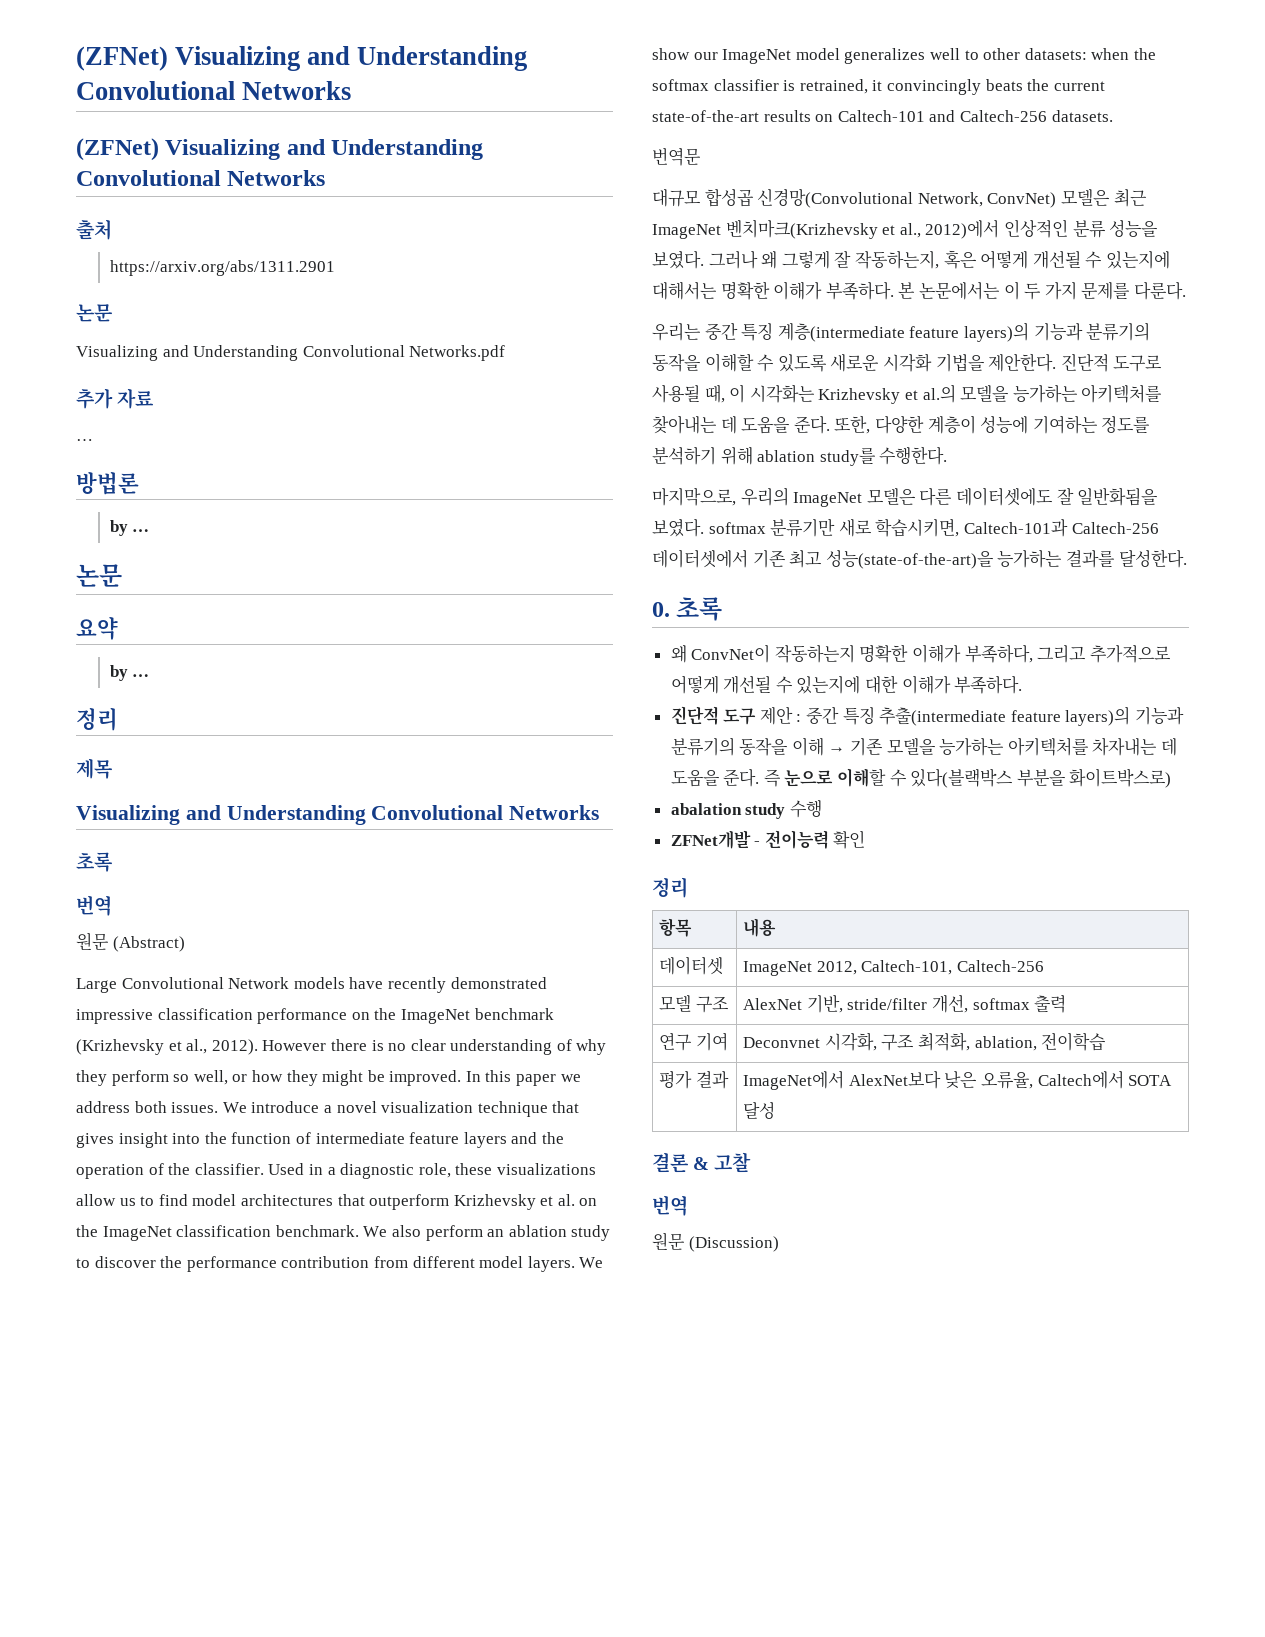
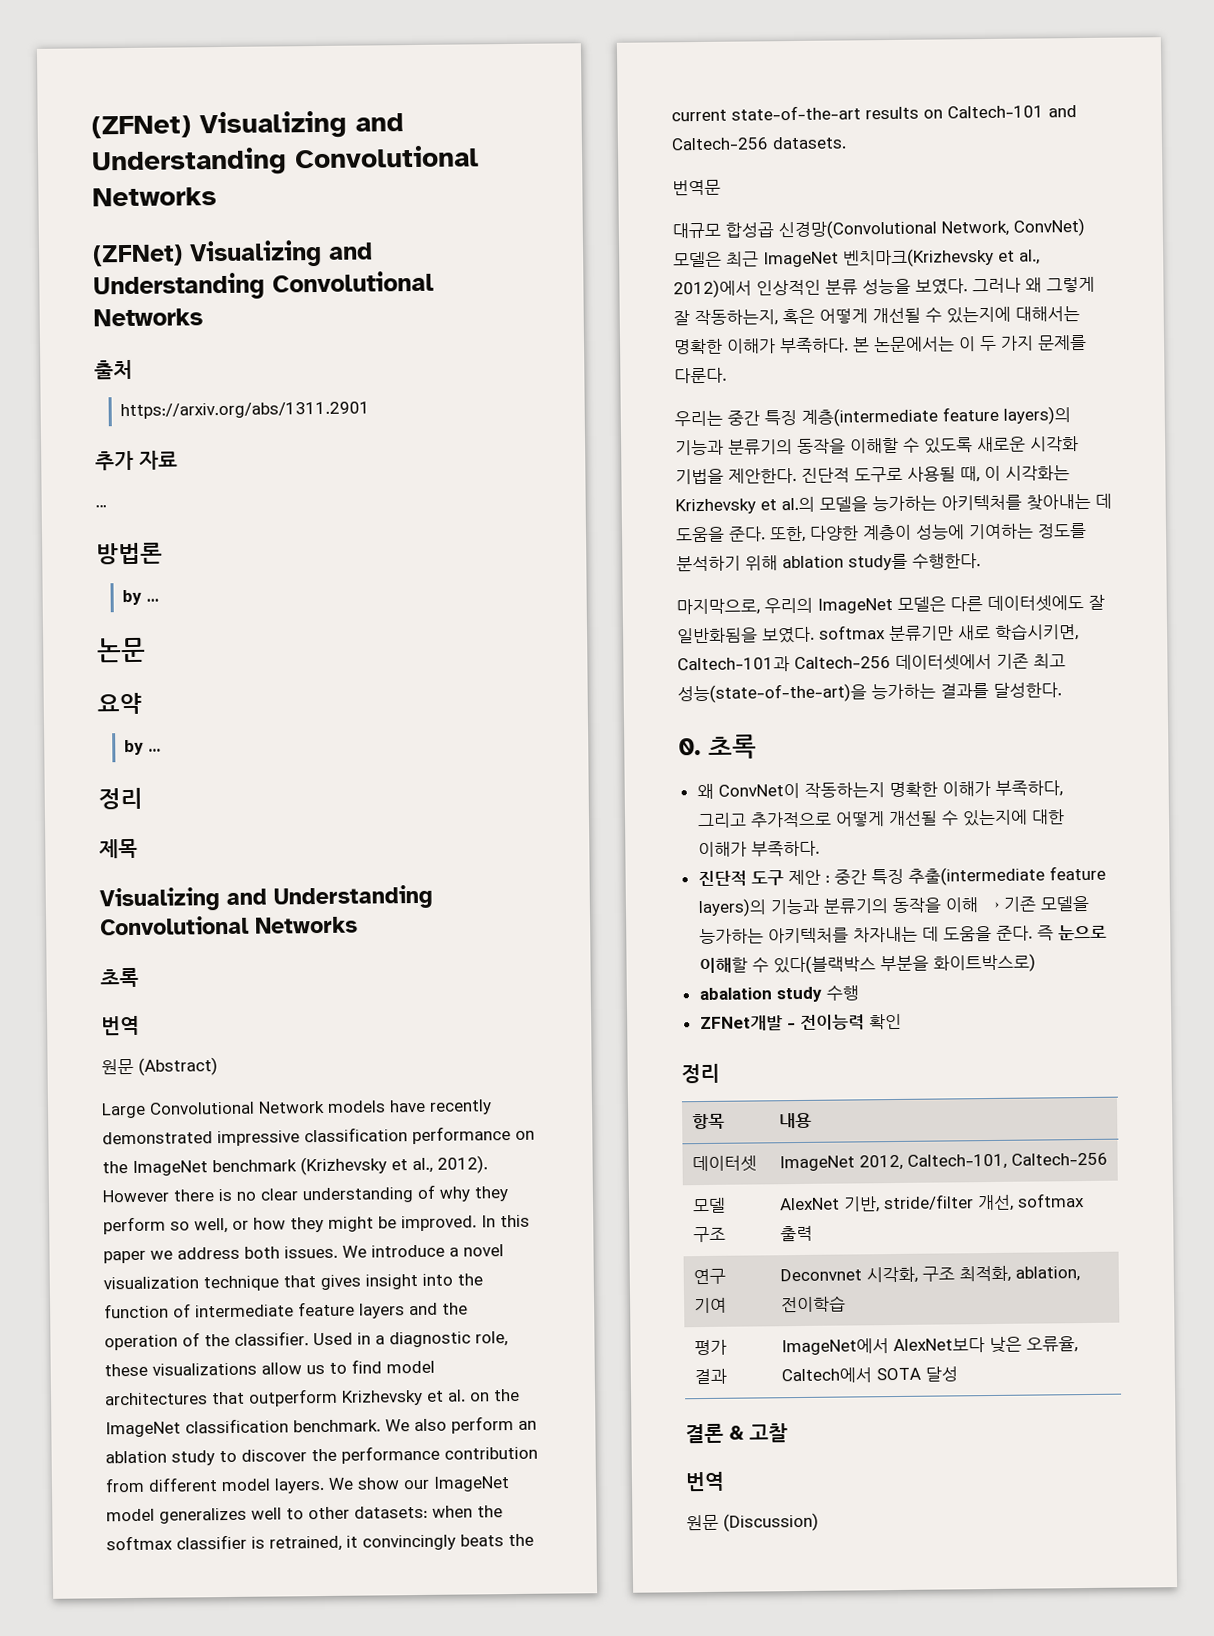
[76,304,113,322] [76,345,506,361] // 논문 // Visualizing and Understanding Convolutional Networks.pdf -> (370, 410) none

